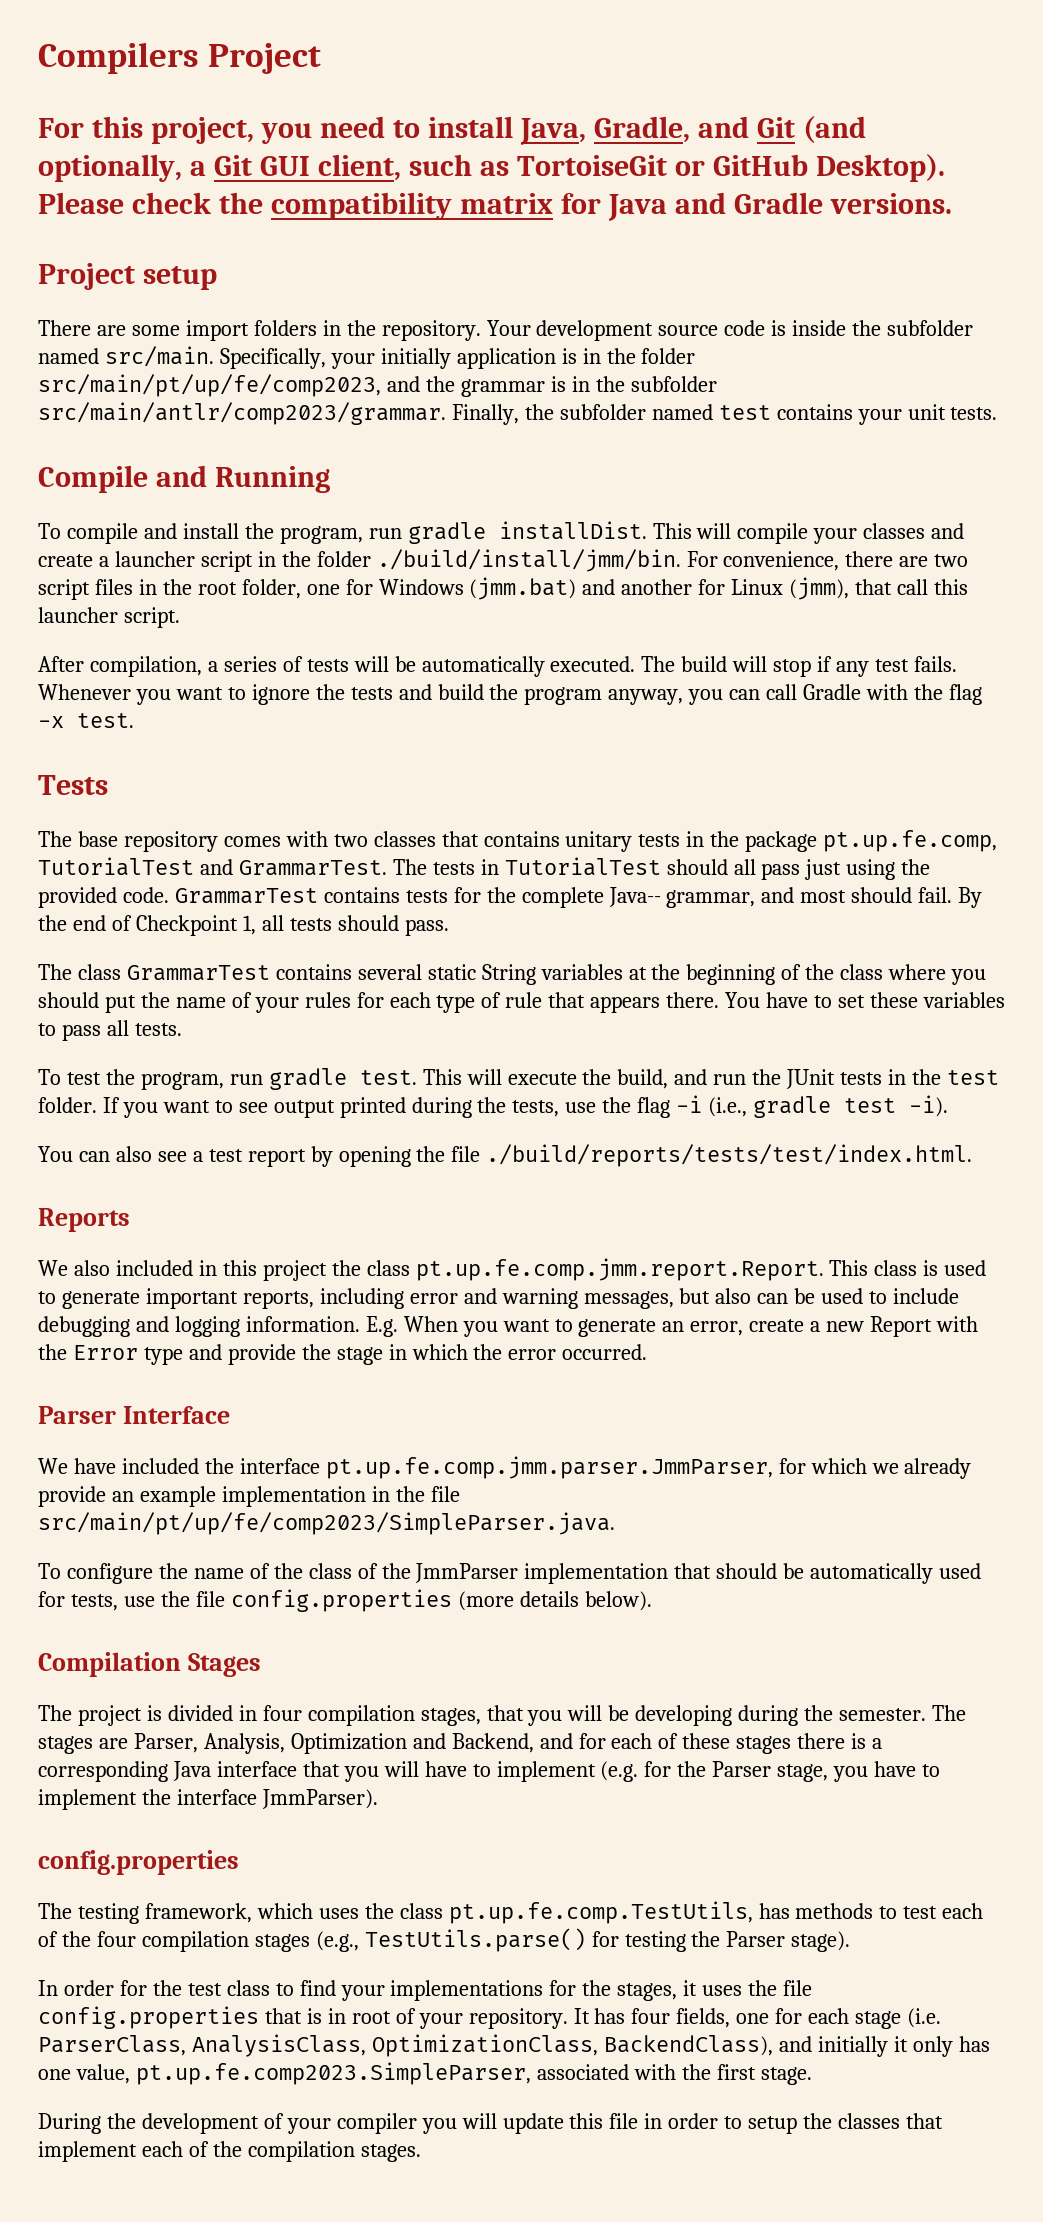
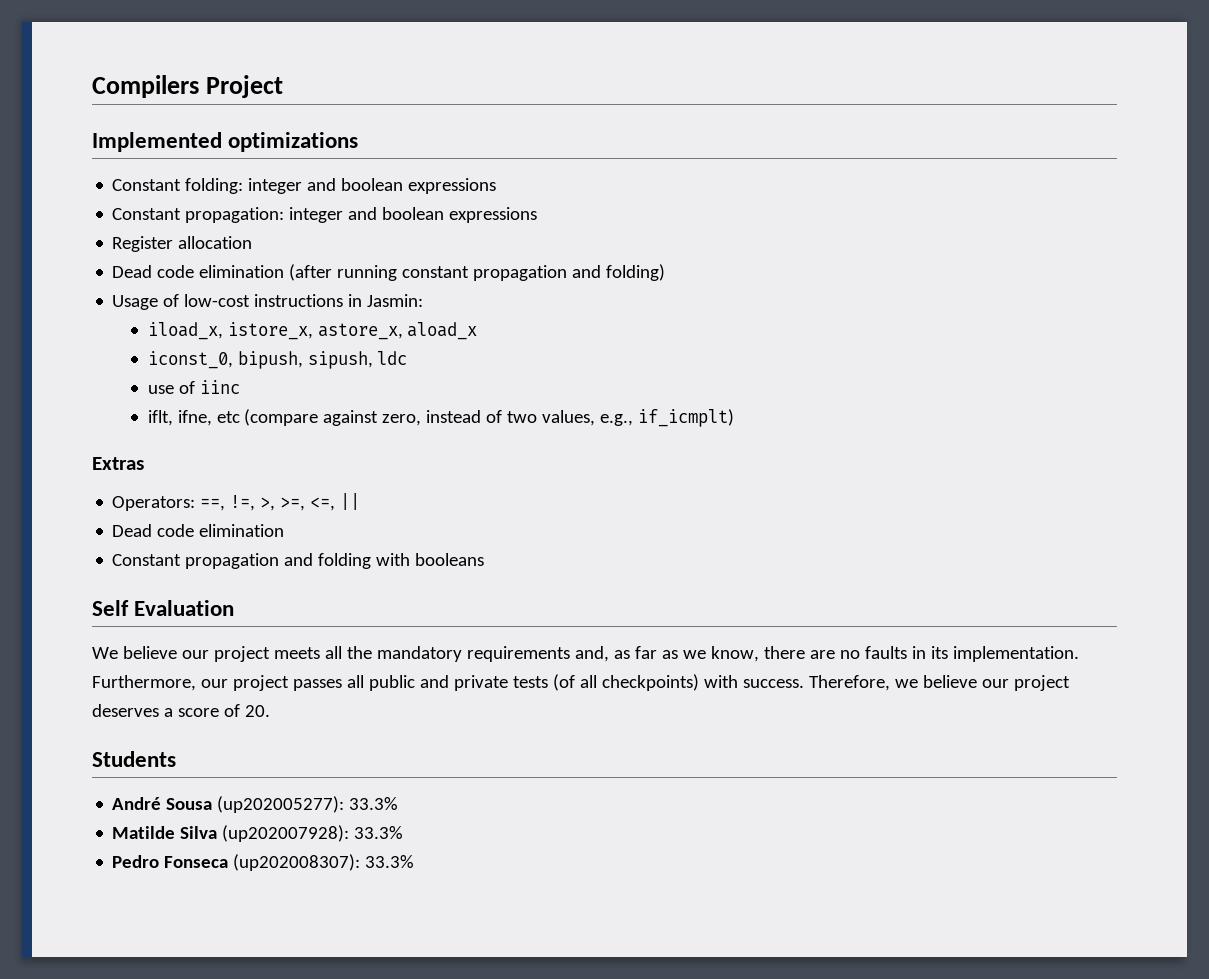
[38,116,866,145] [38,154,945,182] [38,192,952,221] [38,263,217,290] [38,320,974,341] [38,346,696,369] [38,374,717,397] [38,402,998,425] [38,465,330,493] [38,521,965,544] [38,549,969,572] [38,577,968,600] [38,607,180,628] [38,656,957,677] [38,684,982,705] [38,713,134,728] [38,775,108,795] [38,830,998,852] [38,857,931,880] [38,887,983,908] [38,915,449,936] [38,964,987,985] [38,992,1005,1013] [38,1020,182,1041] [38,1068,999,1090] [38,1095,949,1118] [38,1144,973,1167] [38,1208,130,1232] [38,1258,987,1281] [38,1288,960,1309] [38,1316,979,1337] [38,1344,648,1365] [38,1406,230,1424] [38,1456,972,1479] [38,1486,460,1507] [38,1512,615,1535] [38,1563,982,1584] [38,1589,652,1612] [38,1652,261,1677] [38,1705,967,1726] [38,1733,883,1754] [38,1761,941,1782] [38,1789,378,1810] [38,1850,239,1875] [38,1901,984,1924] [38,1928,851,1952] [38,1980,813,2001] [38,2006,942,2029] [38,2034,990,2057] [38,2062,812,2085] [38,2113,943,2134] [38,2141,421,2162] For this project, you need to install Java, Gradle, and Git (and optionally, a Git GUI client, such as TortoiseGit or GitHub Desktop). Please check the compatibility matrix for Java and Gradle versions. // Project setup // There are some import folders in the repository. Your development source code is inside the subfolder named src/main. Specifically, your initially application is in the folder src/main/pt/up/fe/comp2023, and the grammar is in the subfolder src/main/antlr/comp2023/grammar. Finally, the subfolder named test contains your unit tests. // Compile and Running // To compile and install the program, run gradle installDist. This will compile your classes and create a launcher script in the folder ./build/install/jmm/bin. For convenience, there are two script files in the root folder, one for Windows (jmm.bat) and another for Linux (jmm), that call this launcher script. // After compilation, a series of tests will be automatically executed. The build will stop if any test fails. Whenever you want to ignore the tests and build the program anyway, you can call Gradle with the flag -x test. // Tests // The base repository comes with two classes that contains unitary tests in the package pt.up.fe.comp, TutorialTest and GrammarTest. The tests in TutorialTest should all pass just using the provided code. GrammarTest contains tests for the complete Java-- grammar, and most should fail. By the end of Checkpoint 1, all tests should pass. // The class GrammarTest contains several static String variables at the beginning of the class where you should put the name of your rules for each type of rule that appears there. You have to set these variables to pass all tests. // To test the program, run gradle test. This will execute the build, and run the JUnit tests in the test folder. If you want to see output printed during the tests, use the flag -i (i.e., gradle test -i). // You can also see a test report by opening the file ./build/reports/tests/test/index.html. // Reports // We also included in this project the class pt.up.fe.comp.jmm.report.Report. This class is used to generate important reports, including error and warning messages, but also can be used to include debugging and logging information. E.g. When you want to generate an error, create a new Report with the Error type and provide the stage in which the error occurred. // Parser Interface // We have included the interface pt.up.fe.comp.jmm.parser.JmmParser, for which we already provide an example implementation in the file src/main/pt/up/fe/comp2023/SimpleParser.java. // To configure the name of the class of the JmmParser implementation that should be automatically used for tests, use the file config.properties (more details below). // Compilation Stages // The project is divided in four compilation stages, that you will be developing during the semester. The stages are Parser, Analysis, Optimization and Backend, and for each of these stages there is a corresponding Java interface that you will have to implement (e.g. for the Parser stage, you have to implement the interface JmmParser). // config.properties // The testing framework, which uses the class pt.up.fe.comp.TestUtils, has methods to test each of the four compilation stages (e.g., TestUtils.parse() for testing the Parser stage). // In order for the test class to find your implementations for the stages, it uses the file config.properties that is in root of your repository. It has four fields, one for each stage (i.e. ParserClass, AnalysisClass, OptimizationClass, BackendClass), and initially it only has one value, pt.up.fe.comp2023.SimpleParser, associated with the first stage. // During the development of your compiler you will update this file in order to setup the classes that implement each of the compilation stages. -> [92,132,359,152] [112,178,497,194] [112,207,538,223] [112,236,253,252] [112,264,666,281] [112,294,424,310] [147,322,478,340] [147,351,408,369] [147,380,240,394] [147,409,735,427] [92,457,144,470] [112,493,361,511] [112,524,285,537] [112,553,485,569] [92,600,235,616] [92,646,1079,662] [92,674,1070,691] [92,704,270,717] [92,751,176,767] [112,796,399,813] [112,825,404,842] [112,854,415,871] Implemented optimizations // Constant folding: integer and boolean expressions // Constant propagation: integer and boolean expressions // Register allocation // Dead code elimination (after running constant propagation and folding) // Usage of low-cost instructions in Jasmin: // iload_x, istore_x, astore_x, aload_x // iconst_0, bipush, sipush, ldc // use of iinc // iflt, ifne, etc (compare against zero, instead of two values, e.g., if_icmplt) // Extras // Operators: ==, !=, >, >=, <=, || // Dead code elimination // Constant propagation and folding with booleans // Self Evaluation // We believe our project meets all the mandatory requirements and, as far as we know, there are no faults in its implementation. Furthermore, our project passes all public and private tests (of all checkpoints) with success. Therefore, we believe our project deserves a score of 20. // Students // André Sousa (up202005277): 33.3% // Matilde Silva (up202007928): 33.3% // Pedro Fonseca (up202008307): 33.3%

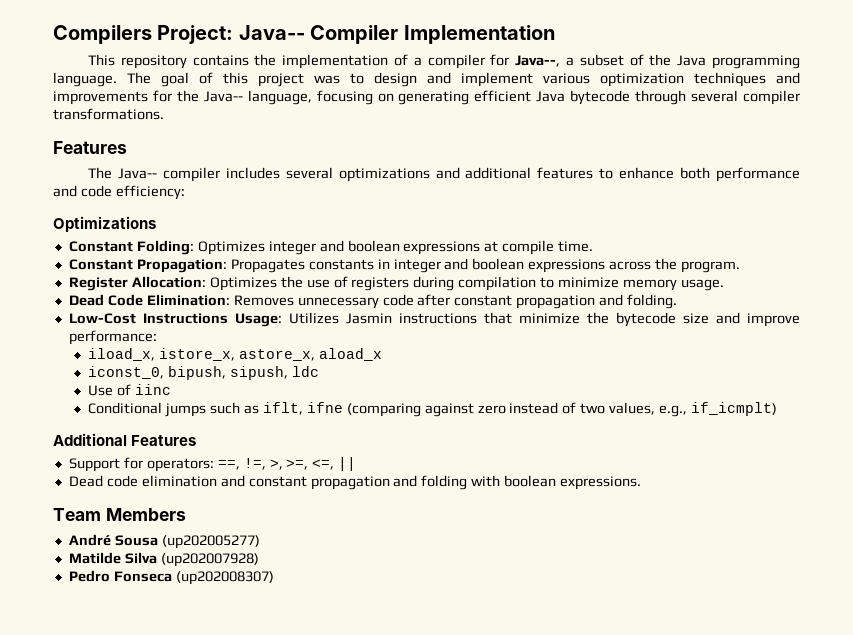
[206,75,284,98] [92,132,359,152] [112,178,497,194] [112,207,538,223] [112,236,253,252] [112,264,666,281] [112,294,424,310] Project // Implemented optimizations // Constant folding: integer and boolean expressions // Constant propagation: integer and boolean expressions // Register allocation // Dead code elimination (after running constant propagation and folding) // Usage of low-cost instructions in Jasmin: -> [157,25,555,44] [88,54,800,69] [53,72,800,87] [53,90,800,105] [53,108,164,120] [53,141,127,154] [88,167,800,182] [53,185,185,200] [53,216,156,232] [68,240,594,255] [68,258,741,273] [68,276,724,291] [68,294,678,309] [68,312,800,327] [68,330,157,345] Project: Java-- Compiler Implementation // This repository contains the implementation of a compiler for Java--, a subset of the Java programming language. The goal of this project was to design and implement various optimization techniques and improvements for the Java-- language, focusing on generating efficient Java bytecode through several compiler transformations. // Features // The Java-- compiler includes several optimizations and additional features to enhance both performance and code efficiency: // Optimizations // Constant Folding: Optimizes integer and boolean expressions at compile time. // Constant Propagation: Propagates constants in integer and boolean expressions across the program. // Register Allocation: Optimizes the use of registers during compilation to minimize memory usage. // Dead Code Elimination: Removes unnecessary code after constant propagation and folding. // Low-Cost Instructions Usage: Utilizes Jasmin instructions that minimize the bytecode size and improve performance:
[147,385,174,394] use -> [88,385,114,396] Use
[147,409,422,426] iflt, ifne, etc (compare against zero, -> [88,402,506,417] Conditional jumps such as iflt, ifne (comparing against zero
[92,457,144,470] [112,496,196,511] Extras // Operators: -> [53,433,197,446] [68,457,214,472] Additional Features // Support for operators:
[112,554,182,566] // Constant -> [220,475,307,487] and constant
[415,553,485,566] [92,600,235,616] [92,646,1079,662] [92,674,1070,691] [92,704,270,717] [92,751,176,767] booleans // Self Evaluation // We believe our project meets all the mandatory requirements and, as far as we know, there are no faults in its implementation. Furthermore, our project passes all public and private tests (of all checkpoints) with success. Therefore, we believe our project deserves a score of 20. // Students -> [504,475,642,490] [53,508,186,521] boolean expressions. // Team Members
[217,796,399,813] (up202005277): 33.3% -> [161,535,260,549] (up202005277)
[222,825,404,842] (up202007928): 33.3% -> [160,553,259,567] (up202007928)
[233,854,415,871] (up202008307): 33.3% -> [175,571,274,585] (up202008307)

